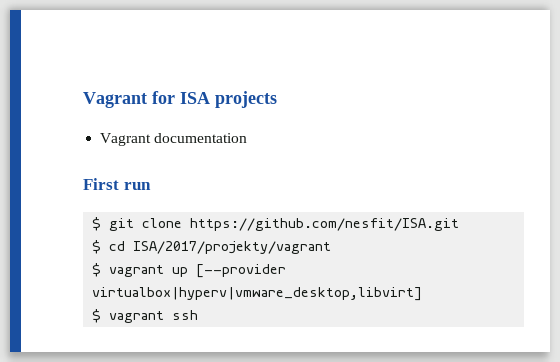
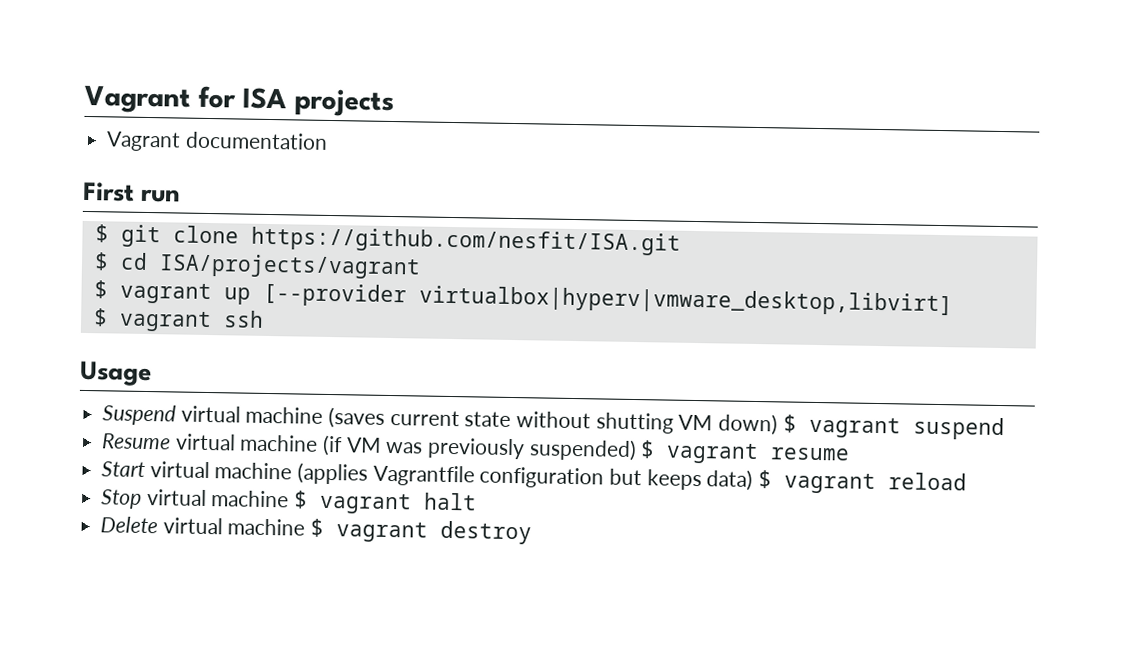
[133,241,332,254] ISA/2017/projekty/vagrant -> [158,253,421,280] ISA/projects/vagrant
(199, 315) none -> [80,360,152,387] [102,404,1005,441] [101,433,851,465] [101,461,968,494] [100,489,478,515] [100,516,533,545] // Usage // Suspend virtual machine (saves current state without shutting VM down) $ vagrant suspend // Resume virtual machine (if VM was previously suspended) $ vagrant resume // Start virtual machine (applies Vagrantfile configuration but keeps data) $ vagrant reload // Stop virtual machine $ vagrant halt // Delete virtual machine $ vagrant destroy

